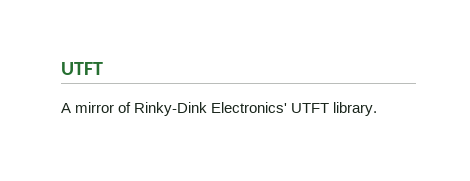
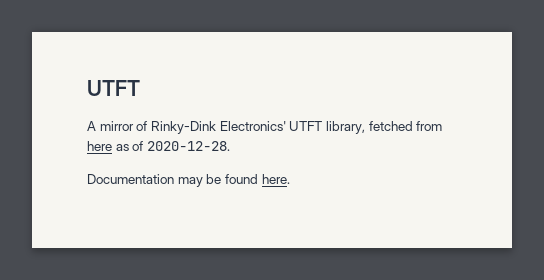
[333,102,378,116] library. -> [325,121,443,134] [87,141,230,151] [87,174,290,187] library, fetched from here as of 2020-12-28. // Documentation may be found here.

